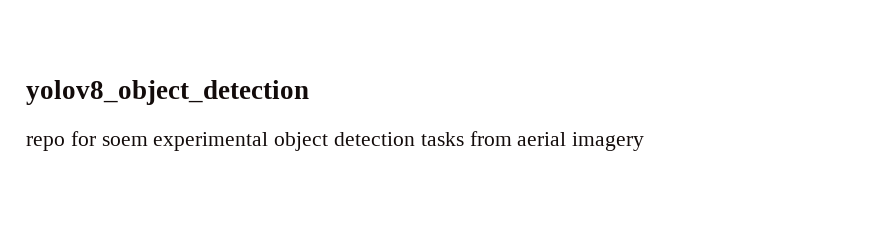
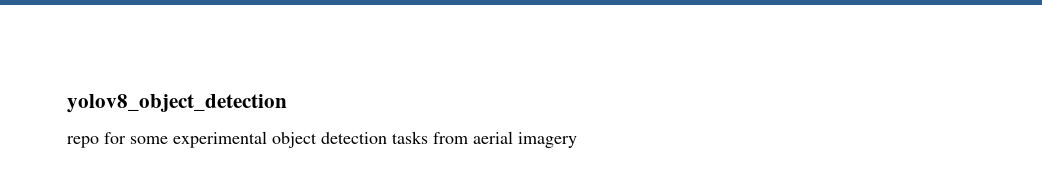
[101,136,148,146] soem -> [130,136,168,144] some

